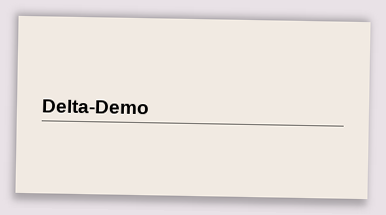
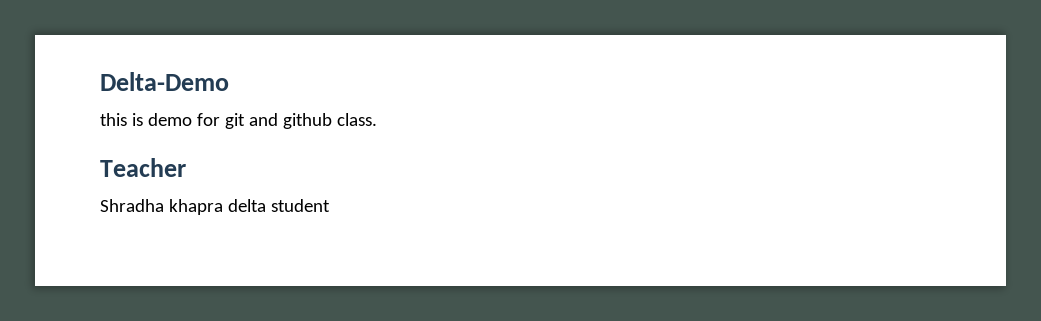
(150, 107) none -> [100,113,377,129] [100,158,186,177] [100,199,330,215] // this is demo for git and github class. // Teacher // Shradha khapra delta student

